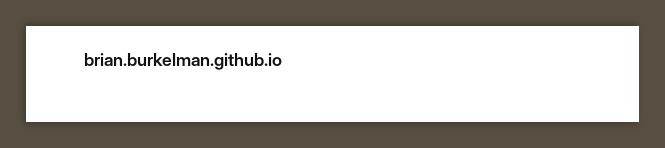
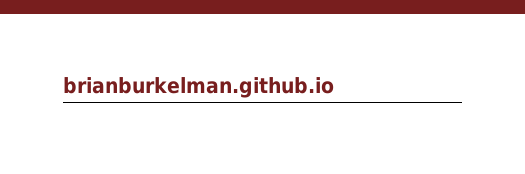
[84,53,282,70] brian.burkelman.github.io -> [63,77,334,98] brianburkelman.github.io

